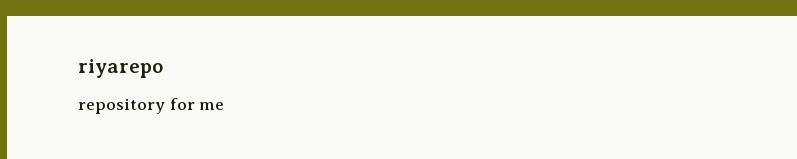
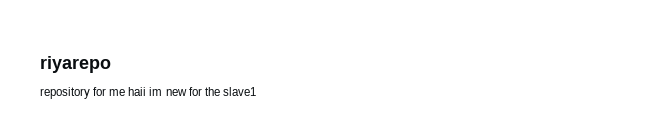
(225, 106) none -> [128,87,256,96] haii im new for the slave1

